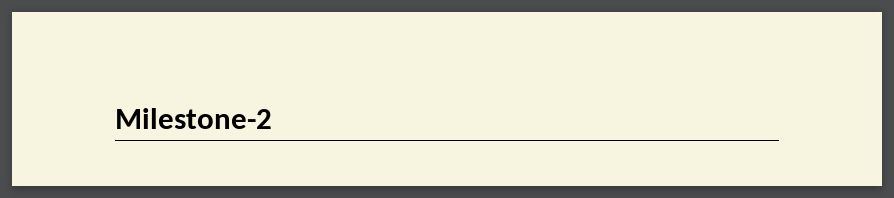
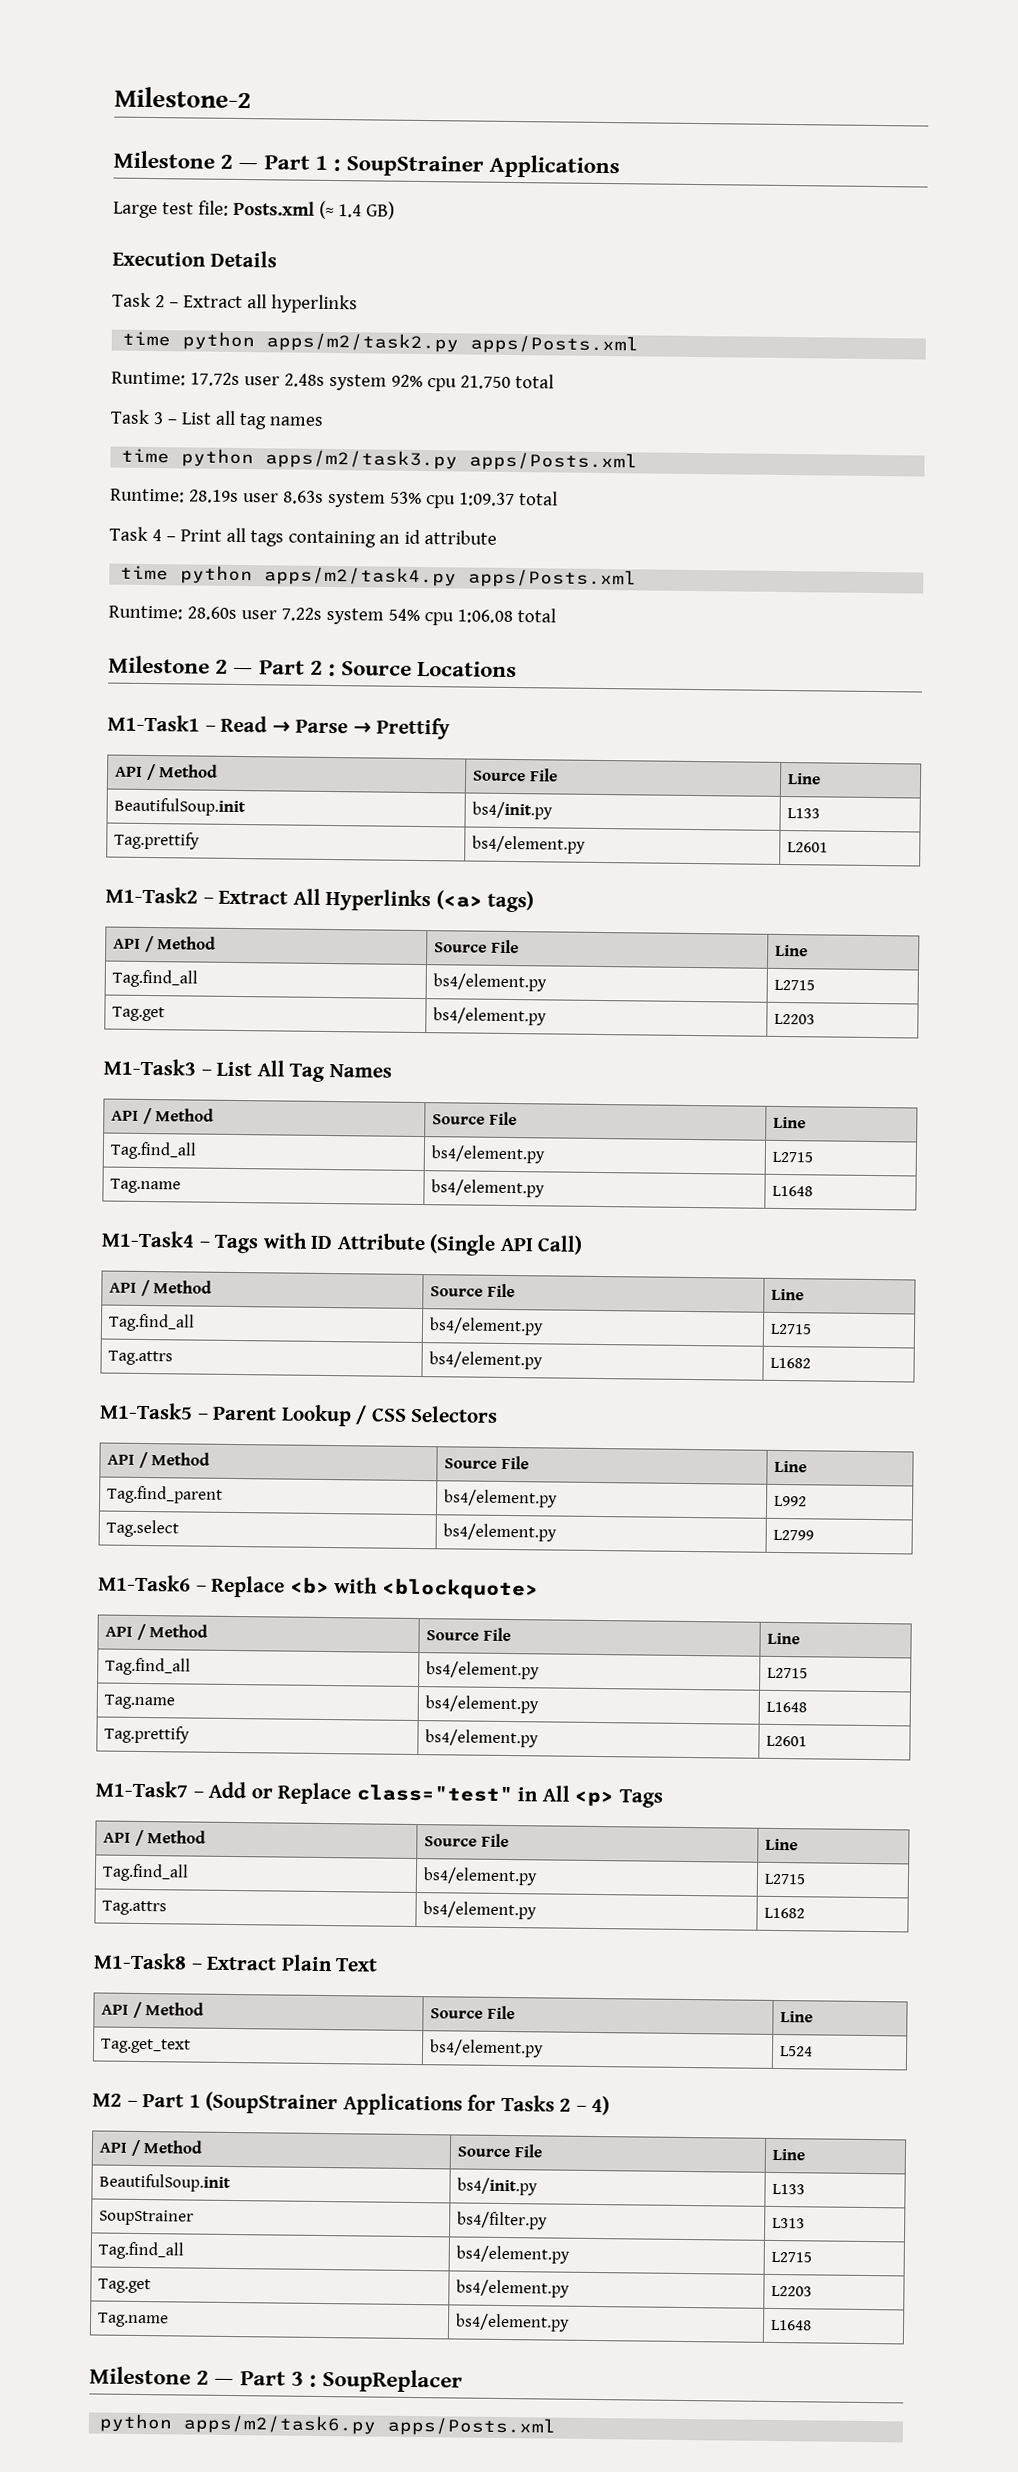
(272, 118) none -> [113,150,621,179] [113,200,395,220] [112,250,277,268] [112,292,358,314] [122,331,640,355] [111,371,554,392] [110,409,323,430] [121,448,639,472] [110,488,558,509] [109,526,497,548] [120,565,638,589] [108,605,556,626] [108,655,518,678] [107,714,451,740] [115,763,219,781] [473,768,558,782] [787,773,822,785] [114,797,247,817] [472,801,554,820] [787,808,821,819] [114,831,201,850] [472,835,587,854] [787,842,829,853] [105,886,535,913] [113,935,217,953] [434,939,519,954] [775,944,809,957] [112,969,199,988] [433,973,548,992] [774,979,816,991] [112,1006,166,1022] [433,1007,548,1026] [774,1013,816,1025] [103,1058,392,1082] [111,1107,215,1125] [432,1111,517,1126] [773,1116,807,1129] [110,1141,198,1160] [431,1145,546,1164] [772,1151,814,1163] [110,1178,182,1194] [431,1179,546,1198] [772,1185,814,1197] [101,1230,584,1256] [109,1279,213,1297] [430,1283,515,1298] [771,1288,805,1301] [108,1313,196,1332] [429,1317,545,1336] [770,1323,813,1335] [108,1350,174,1366] [429,1351,544,1370] [770,1357,812,1369] [99,1402,499,1427] [107,1451,211,1469] [444,1455,529,1470] [774,1460,808,1473] [107,1485,224,1504] [444,1489,559,1508] [774,1495,808,1507] [106,1519,180,1538] [443,1523,558,1542] [773,1529,815,1541] [98,1574,539,1600] [105,1623,209,1641] [426,1627,511,1642] [767,1632,801,1645] [105,1657,192,1676] [426,1661,541,1680] [767,1667,809,1679] [104,1694,176,1710] [425,1695,540,1714] [766,1701,808,1713] [104,1725,191,1744] [425,1729,540,1748] [766,1735,808,1747] [95,1780,663,1808] [103,1829,207,1847] [424,1833,509,1848] [765,1838,799,1851] [102,1863,190,1882] [423,1867,539,1886] [764,1873,806,1885] [102,1900,168,1916] [423,1901,538,1920] [764,1907,806,1919] [93,1952,379,1972] [101,2001,205,2019] [430,2005,515,2020] [780,2011,814,2023] [100,2038,192,2054] [429,2039,545,2058] [779,2046,814,2057] [92,2091,611,2116] [99,2139,204,2156] [457,2144,543,2158] [772,2148,806,2161] [99,2173,232,2193] [457,2177,539,2196] [772,2183,806,2195] [99,2209,195,2226] [457,2211,549,2230] [772,2217,806,2229] [98,2241,185,2260] [456,2245,571,2264] [771,2251,813,2263] [98,2278,152,2294] [456,2279,571,2298] [771,2285,813,2297] [97,2312,170,2328] [455,2313,571,2332] [770,2319,813,2331] [89,2366,464,2393] [99,2413,557,2437] // Milestone 2 — Part 1 : SoupStrainer Applications // Large test file: Posts.xml (≈ 1.4 GB) // Execution Details // Task 2 – Extract all hyperlinks // time python apps/m2/task2.py apps/Posts.xml // Runtime: 17.72s user 2.48s system 92% cpu 21.750 total // Task 3 – List all tag names // time python apps/m2/task3.py apps/Posts.xml // Runtime: 28.19s user 8.63s system 53% cpu 1:09.37 total // Task 4 – Print all tags containing an id attribute // time python apps/m2/task4.py apps/Posts.xml // Runtime: 28.60s user 7.22s system 54% cpu 1:06.08 total // Milestone 2 — Part 2 : Source Locations // M1-Task1 – Read → Parse → Prettify // API / Method | Source File | Line // BeautifulSoup.init | bs4/init.py | L133 // Tag.prettify | bs4/element.py | L2601 // M1-Task2 – Extract All Hyperlinks (<a> tags) // API / Method | Source File | Line // Tag.find_all | bs4/element.py | L2715 // Tag.get | bs4/element.py | L2203 // M1-Task3 – List All Tag Names // API / Method | Source File | Line // Tag.find_all | bs4/element.py | L2715 // Tag.name | bs4/element.py | L1648 // M1-Task4 – Tags with ID Attribute (Single API Call) // API / Method | Source File | Line // Tag.find_all | bs4/element.py | L2715 // Tag.attrs | bs4/element.py | L1682 // M1-Task5 – Parent Lookup / CSS Selectors // API / Method | Source File | Line // Tag.find_parent | bs4/element.py | L992 // Tag.select | bs4/element.py | L2799 // M1-Task6 – Replace <b> with <blockquote> // API / Method | Source File | Line // Tag.find_all | bs4/element.py | L2715 // Tag.name | bs4/element.py | L1648 // Tag.prettify | bs4/element.py | L2601 // M1-Task7 – Add or Replace class="test" in All <p> Tags // API / Method | Source File | Line // Tag.find_all | bs4/element.py | L2715 // Tag.attrs | bs4/element.py | L1682 // M1-Task8 – Extract Plain Text // API / Method | Source File | Line // Tag.get_text | bs4/element.py | L524 // M2 – Part 1 (SoupStrainer Applications for Tasks 2 – 4) // API / Method | Source File | Line // BeautifulSoup.init | bs4/init.py | L133 // SoupStrainer | bs4/filter.py | L313 // Tag.find_all | bs4/element.py | L2715 // Tag.get | bs4/element.py | L2203 // Tag.name | bs4/element.py | L1648 // Milestone 2 — Part 3 : SoupReplacer // python apps/m2/task6.py apps/Posts.xml

